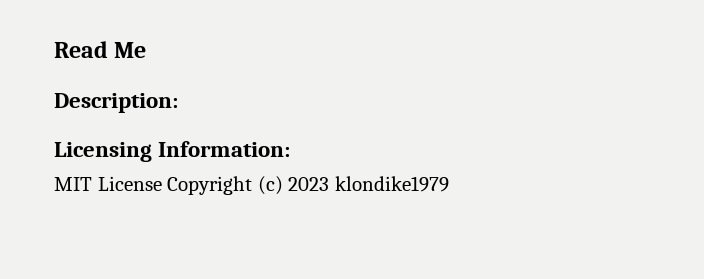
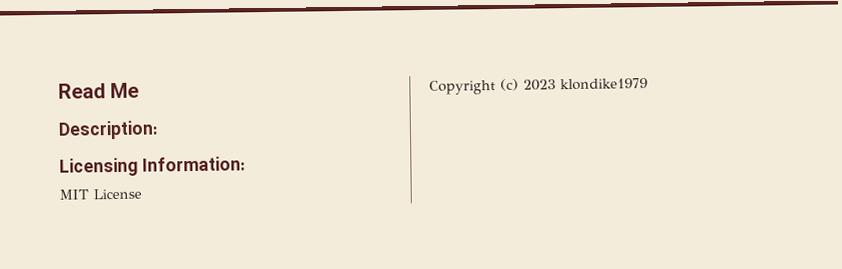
(162, 183) none -> (142, 194) //

